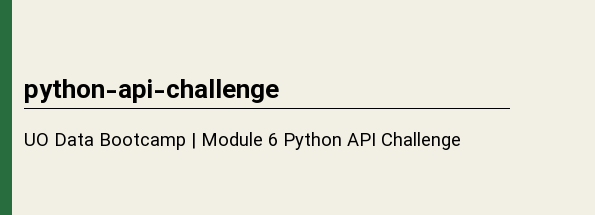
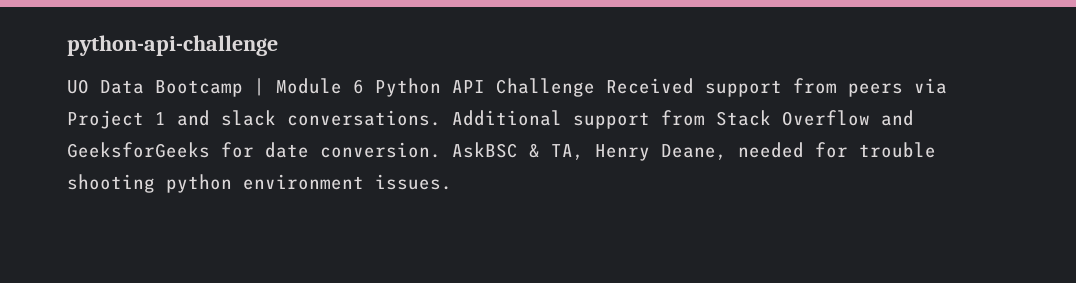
(461, 141) none -> [606,78,947,97] [67,110,914,129] [67,142,936,161] [67,174,452,193] Received support from peers via Project 1 and slack conversations. Additional support from Stack Overflow and GeeksforGeeks for date conversion. AskBSC & TA, Henry Deane, needed for trouble shooting python environment issues.

